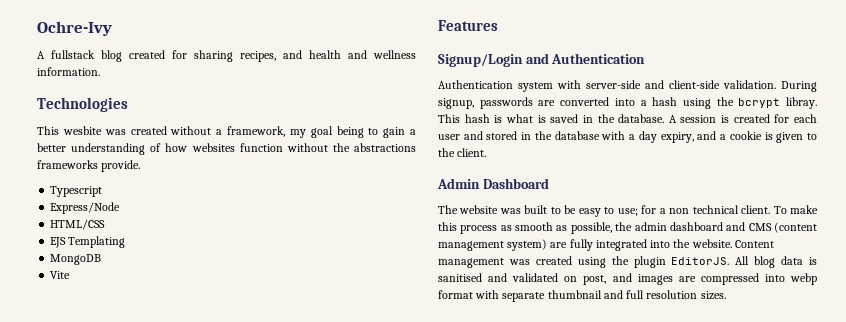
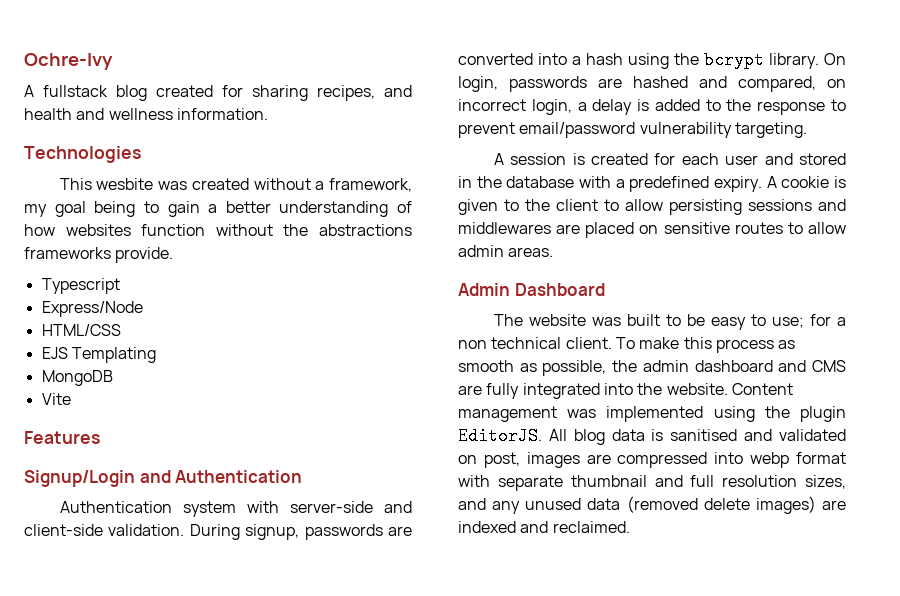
[786,97,817,109] [438,114,665,123] libray. This hash is what is saved in the database. -> [769,53,846,69] [458,76,846,92] [458,99,846,115] [458,122,807,138] library. On login, passwords are hashed and compared, on incorrect login, a delay is added to the response to prevent email/password vulnerability targeting. //
[638,131,727,143] day expiry, and a -> [629,176,777,192] predefined expiry. A
[457,148,487,157] client. -> [556,199,846,215] [458,222,846,238] [458,245,554,257] client to allow persisting sessions and middlewares are placed on sensitive routes to allow admin areas.
[774,222,817,233] [438,239,548,251] (content management system) -> (846, 366) none
[535,256,572,265] created -> [606,406,704,422] implemented
[612,273,632,282] and -> (520, 460) none
[700,291,726,300] sizes. -> [805,475,846,489] [458,496,846,514] [458,521,630,533] sizes, and any unused data (removed delete images) are indexed and reclaimed.

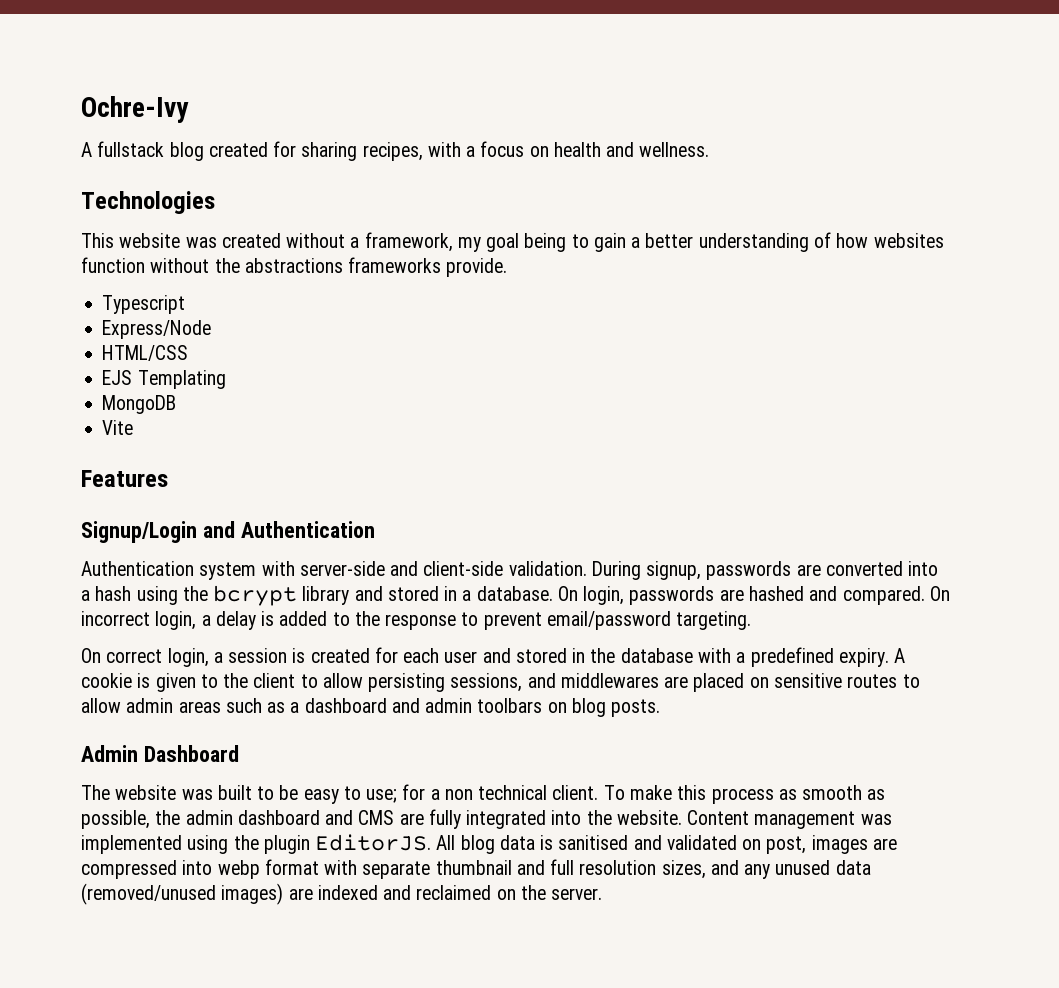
[384,85,412,97] [24,108,268,120] and health and wellness information. -> [427,141,710,157] with a focus on health and wellness.
[96,178,154,190] wesbite -> [119,233,181,248] website
[769,53,819,69] library. -> [302,586,553,605] library and stored in a database.
[738,76,846,92] compared, on -> [842,586,950,605] compared. On
[639,122,732,138] vulnerability -> (671, 620) none
[493,153,504,165] A -> [81,648,223,667] On correct login, a
[748,199,812,211] sessions -> [450,673,523,692] sessions,
[508,247,554,257] areas. -> [178,698,661,717] areas such as a dashboard and admin toolbars on blog posts.
[626,496,750,513] (removed delete -> [81,883,216,905] (removed/unused
[552,521,630,533] reclaimed. -> [416,885,603,900] reclaimed on the server.

